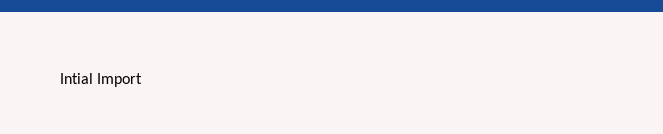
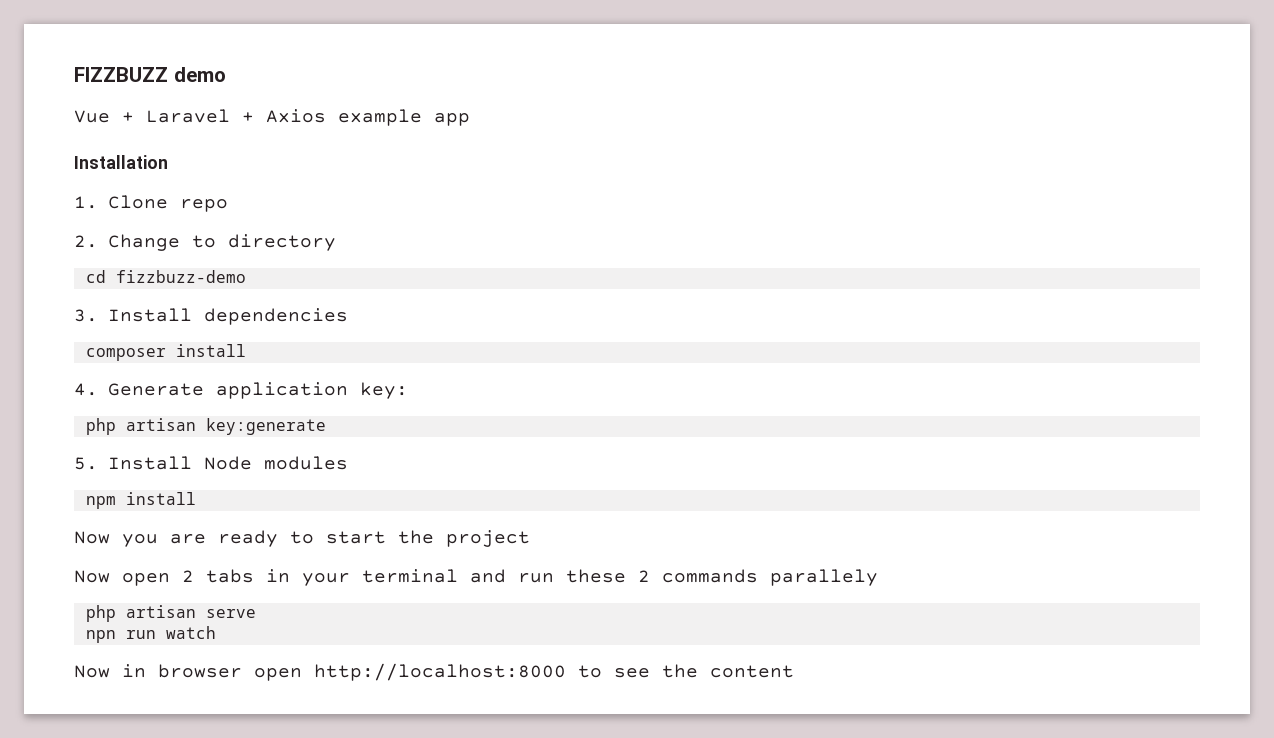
[60,73,143,87] Intial Import -> [74,67,226,82] [74,109,470,126] [74,155,168,169] [74,195,228,212] [74,234,336,251] [85,270,246,283] [74,308,348,325] [85,344,246,361] [74,382,408,399] [85,418,326,435] [74,456,348,470] [85,492,196,509] [74,530,530,547] [74,569,878,586] [85,605,256,622] [85,626,216,643] [74,663,794,681] FIZZBUZZ demo // Vue + Laravel + Axios example app // Installation // 1. Clone repo // 2. Change to directory // cd fizzbuzz-demo // 3. Install dependencies // composer install // 4. Generate application key: // php artisan key:generate // 5. Install Node modules // npm install // Now you are ready to start the project // Now open 2 tabs in your terminal and run these 2 commands parallely // php artisan serve // npn run watch // Now in browser open http://localhost:8000 to see the content

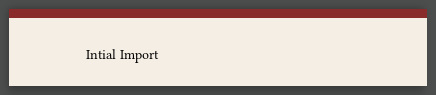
[74,67,226,82] [74,109,470,126] [74,155,168,169] [74,195,228,212] [74,234,336,251] [85,270,246,283] [74,308,348,325] [85,344,246,361] [74,382,408,399] [85,418,326,435] [74,456,348,470] [85,492,196,509] [74,530,530,547] [74,569,878,586] [85,605,256,622] [85,626,216,643] [74,663,794,681] FIZZBUZZ demo // Vue + Laravel + Axios example app // Installation // 1. Clone repo // 2. Change to directory // cd fizzbuzz-demo // 3. Install dependencies // composer install // 4. Generate application key: // php artisan key:generate // 5. Install Node modules // npm install // Now you are ready to start the project // Now open 2 tabs in your terminal and run these 2 commands parallely // php artisan serve // npn run watch // Now in browser open http://localhost:8000 to see the content -> [86,49,159,63] Intial Import

